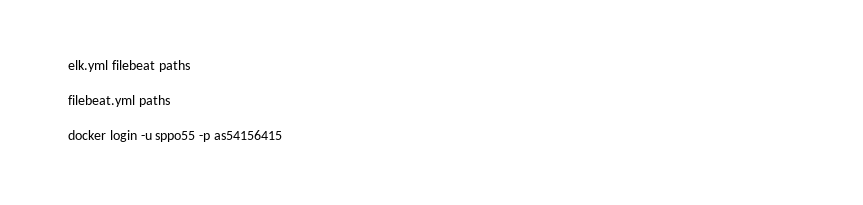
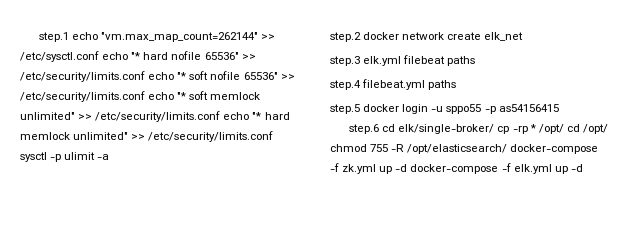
(68, 66) none -> [39,32,276,42] [20,51,256,62] [20,71,295,82] [20,91,261,102] [20,111,290,122] [20,131,274,142] [20,152,110,162] [330,32,524,42] [330,56,360,66] step.1 echo "vm.max_map_count=262144" >> /etc/sysctl.conf echo "* hard nofile 65536" >> /etc/security/limits.conf echo "* soft nofile 65536" >> /etc/security/limits.conf echo "* soft memlock unlimited" >> /etc/security/limits.conf echo "* hard memlock unlimited" >> /etc/security/limits.conf sysctl -p ulimit -a // step.2 docker network create elk_net // step.3
(190, 66) none -> [330,80,361,90] step.4
(170, 101) none -> [330,104,360,114] step.5
(282, 135) none -> [349,124,608,134] [330,144,599,154] [330,163,583,174] // step.6 cd elk/single-broker/ cp -rp * /opt/ cd /opt/ chmod 755 -R /opt/elasticsearch/ docker-compose -f zk.yml up -d docker-compose -f elk.yml up -d

